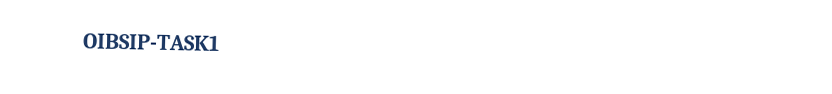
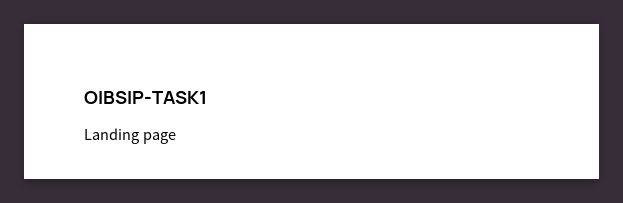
(220, 42) none -> [84,128,176,144] // Landing page

